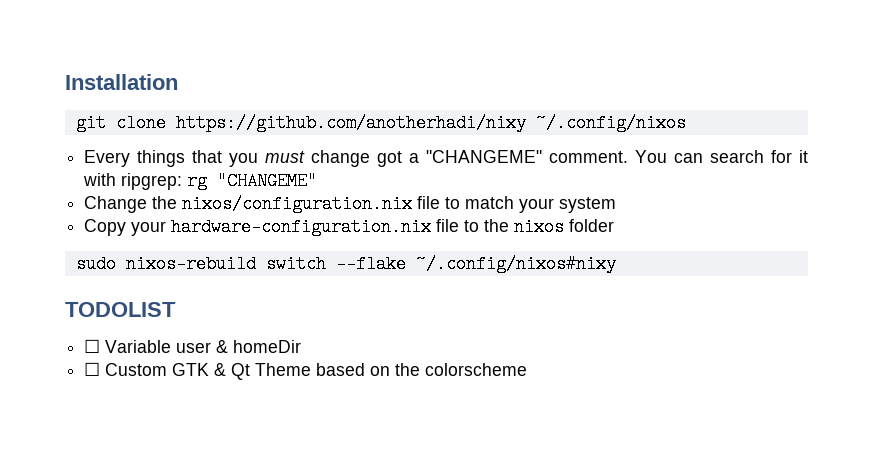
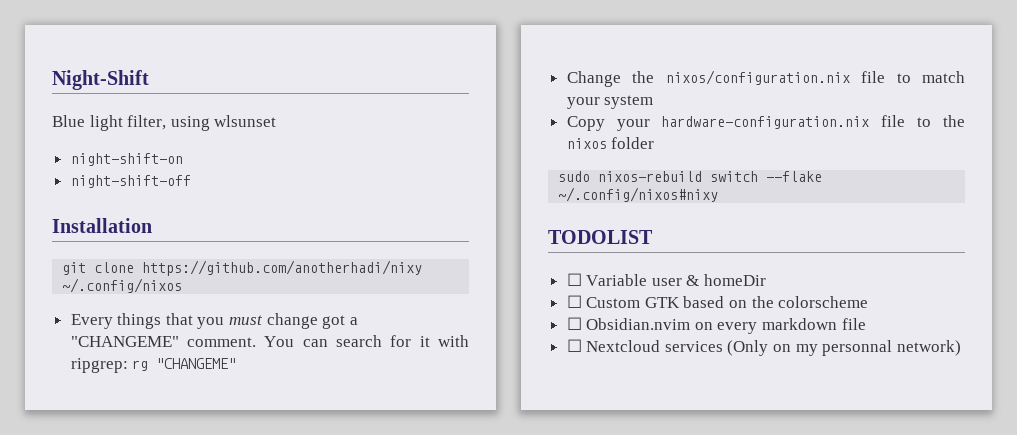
(65, 82) none -> [52,70,149,90] [52,115,277,131] [70,153,183,166] [70,175,191,188] Night-Shift // Blue light filter, using wlsunset // night-shift-on // night-shift-off //
[214,363,312,380] & Qt Theme -> (680, 302) none
(528, 369) none -> [566,317,866,334] [566,339,961,356] // ☐ Obsidian.nvim on every markdown file // ☐ Nextcloud services (Only on my personnal network)

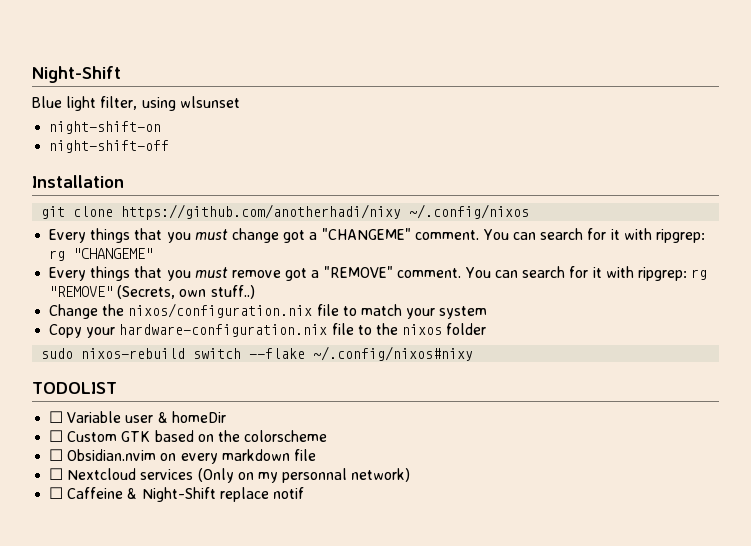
(237, 363) none -> [49,266,708,281] [49,285,255,299] // Every things that you must remove got a "REMOVE" comment. You can search for it with ripgrep: rg "REMOVE" (Secrets, own stuff..)
(961, 348) none -> [49,487,304,502] // ☐ Caffeine & Night-Shift replace notif

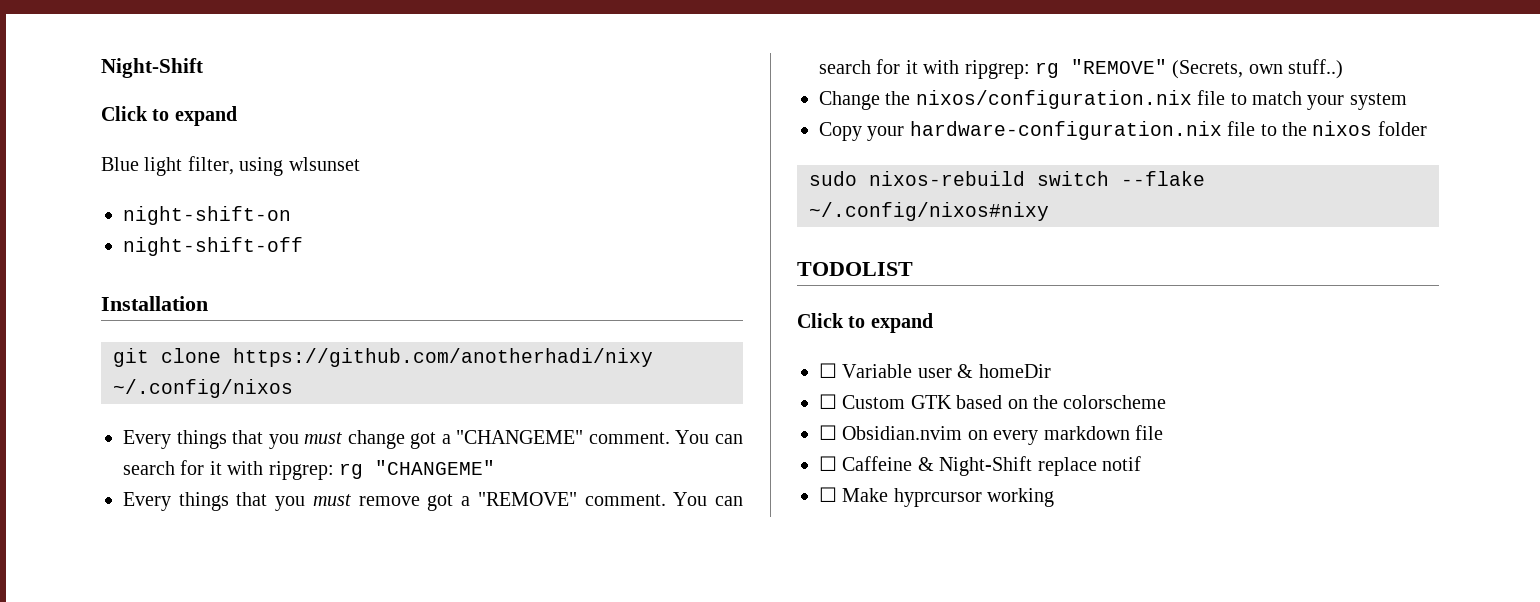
[32,66,121,83] Night-Shift -> [101,58,203,78] [101,106,237,126] Night-Shift // Click to expand
(117, 388) none -> [797,313,933,333] // Click to expand
[49,468,411,483] // ☐ Nextcloud services (Only on my personnal network) -> (1163, 432) none
(304, 493) none -> [819,487,1055,507] // ☐ Make hyprcursor working

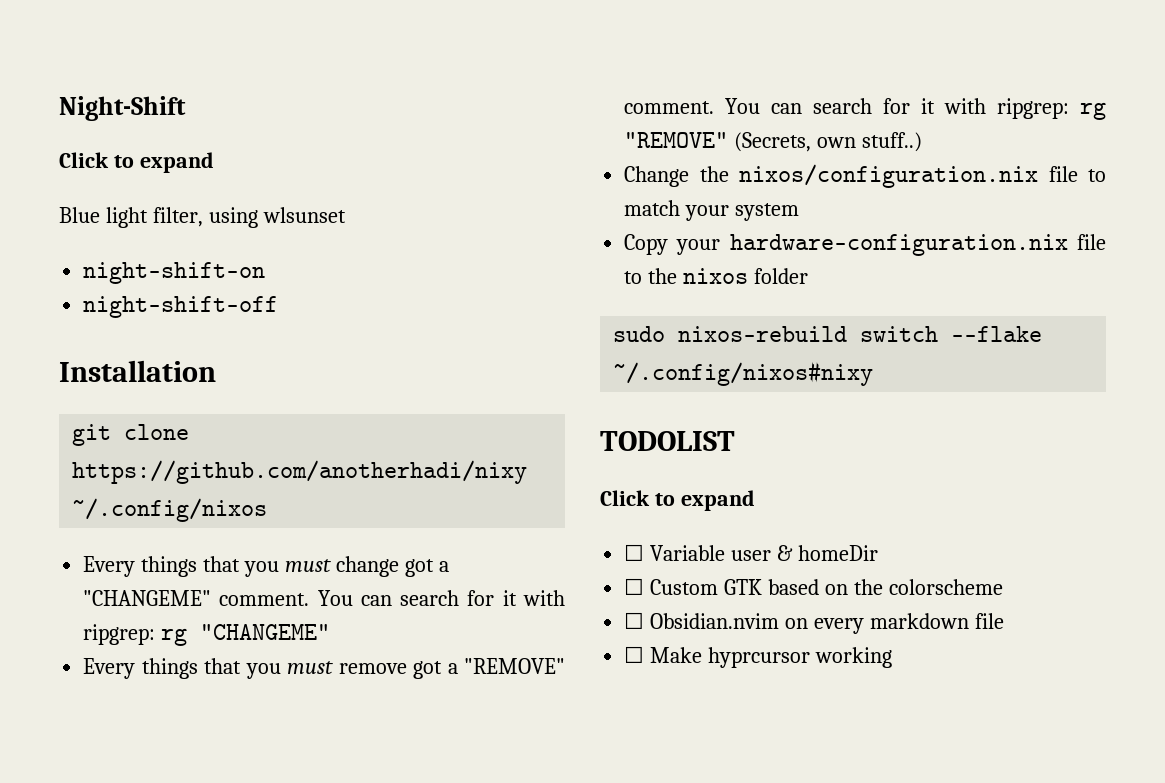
[819,456,1141,476] // ☐ Caffeine & Night-Shift replace notif -> (1004, 621) none

